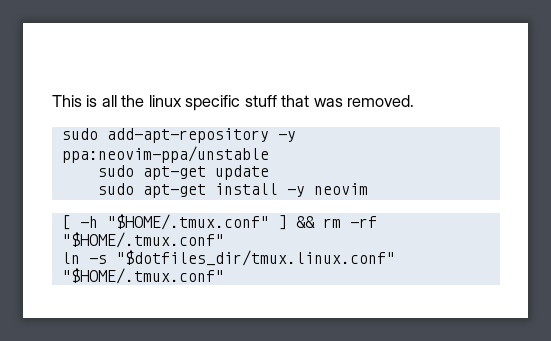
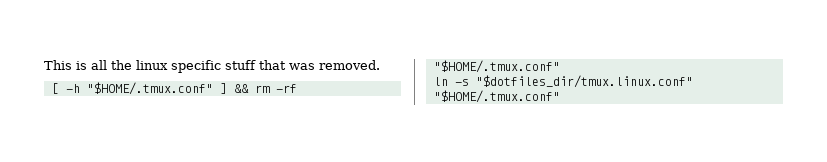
[61,128,296,143] [61,146,269,163] [97,165,269,180] [97,183,368,198] // sudo add-apt-repository -y ppa:neovim-ppa/unstable // sudo apt-get update // sudo apt-get install -y neovim -> (380, 65) none

